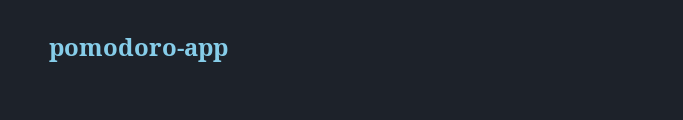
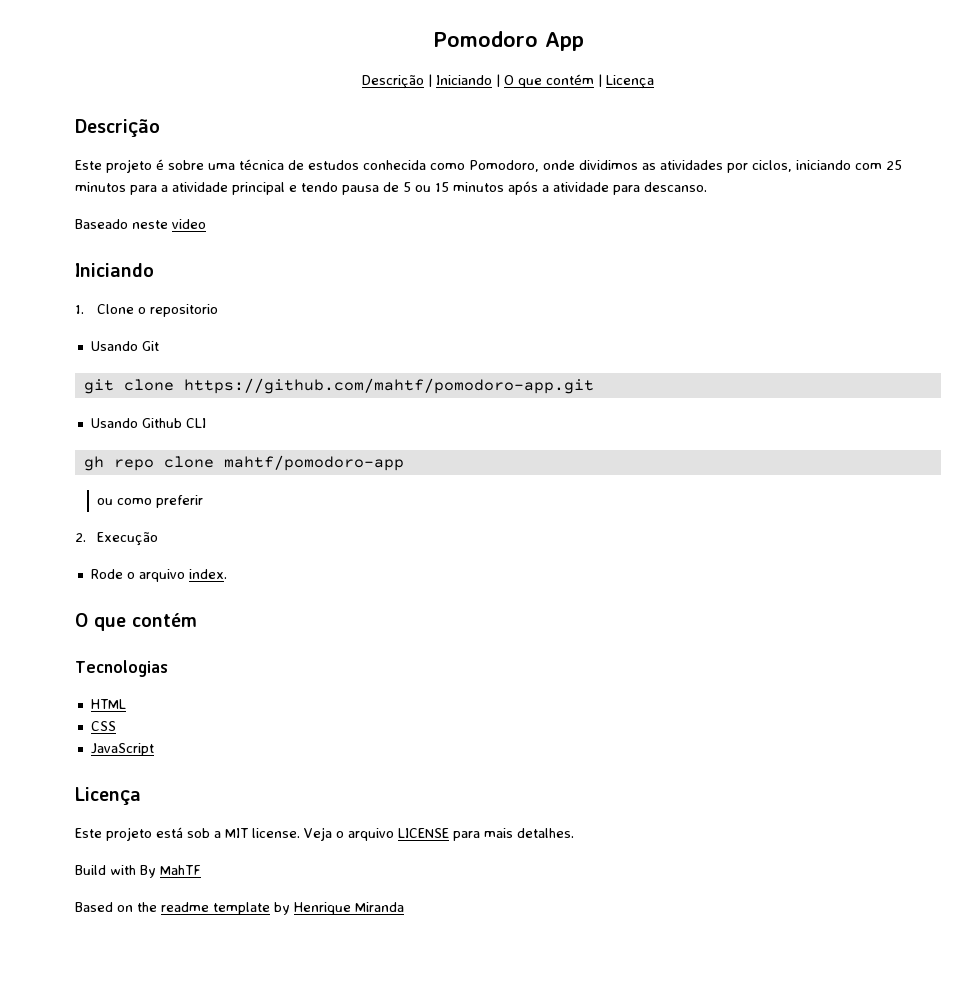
[49,38,228,62] pomodoro-app -> [432,31,584,51] [362,74,654,89] [75,119,160,137] [75,159,902,173] [75,181,707,195] [75,219,206,229] [75,263,154,277] [75,304,219,317] [90,341,159,351] [83,378,594,394] [90,418,206,428] [83,455,404,471] [97,495,204,508] [75,532,159,546] [90,569,227,582] [75,613,197,631] [75,660,168,677] [90,699,126,709] [90,721,116,731] [90,743,154,756] [75,787,141,805] [75,827,574,841] [75,865,201,878] [75,902,404,915] Pomodoro App // Descrição | Iniciando | O que contém | Licença // Descrição // Este projeto é sobre uma técnica de estudos conhecida como Pomodoro, onde dividimos as atividades por ciclos, iniciando com 25 minutos para a atividade principal e tendo pausa de 5 ou 15 minutos após a atividade para descanso. // Baseado neste video // Iniciando // 1. Clone o repositorio // Usando Git // git clone https://github.com/mahtf/pomodoro-app.git // Usando Github CLI // gh repo clone mahtf/pomodoro-app // ou como preferir // 2. Execução // Rode o arquivo index. // O que contém // Tecnologias // HTML // CSS // JavaScript // Licença // Este projeto está sob a MIT license. Veja o arquivo LICENSE para mais detalhes. // Build with By MahTF // Based on the readme template by Henrique Miranda

